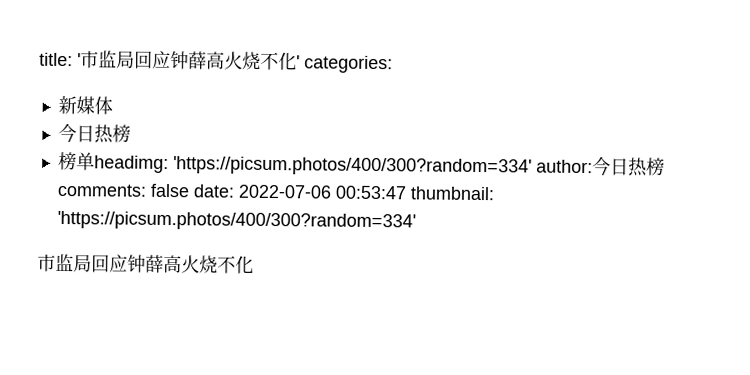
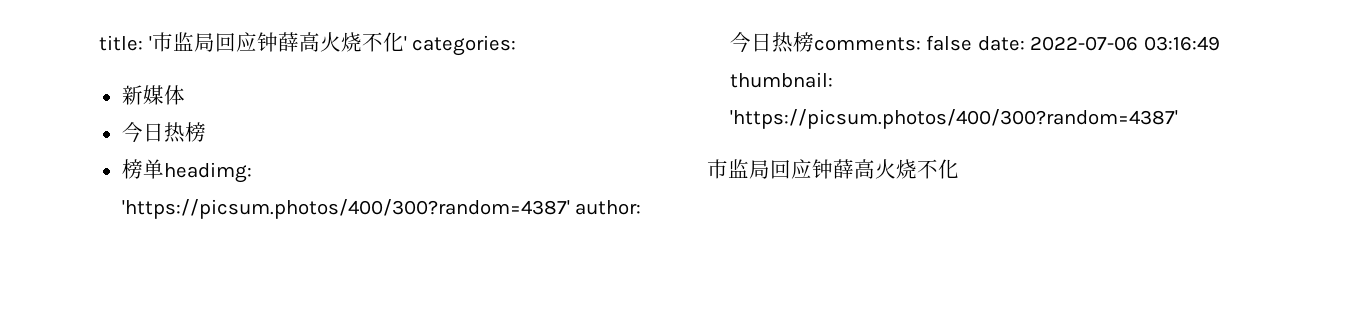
[172,156,532,177] 'https://picsum.photos/400/300?random=334' -> [121,199,570,219] 'https://picsum.photos/400/300?random=4387'
[334,185,495,201] [56,210,416,232] 00:53:47 thumbnail: 'https://picsum.photos/400/300?random=334' -> [1143,36,1220,51] [729,72,833,88] [729,109,1178,129] 03:16:49 thumbnail: 'https://picsum.photos/400/300?random=4387'

